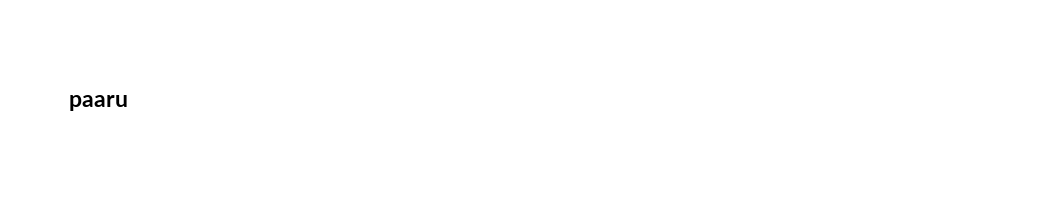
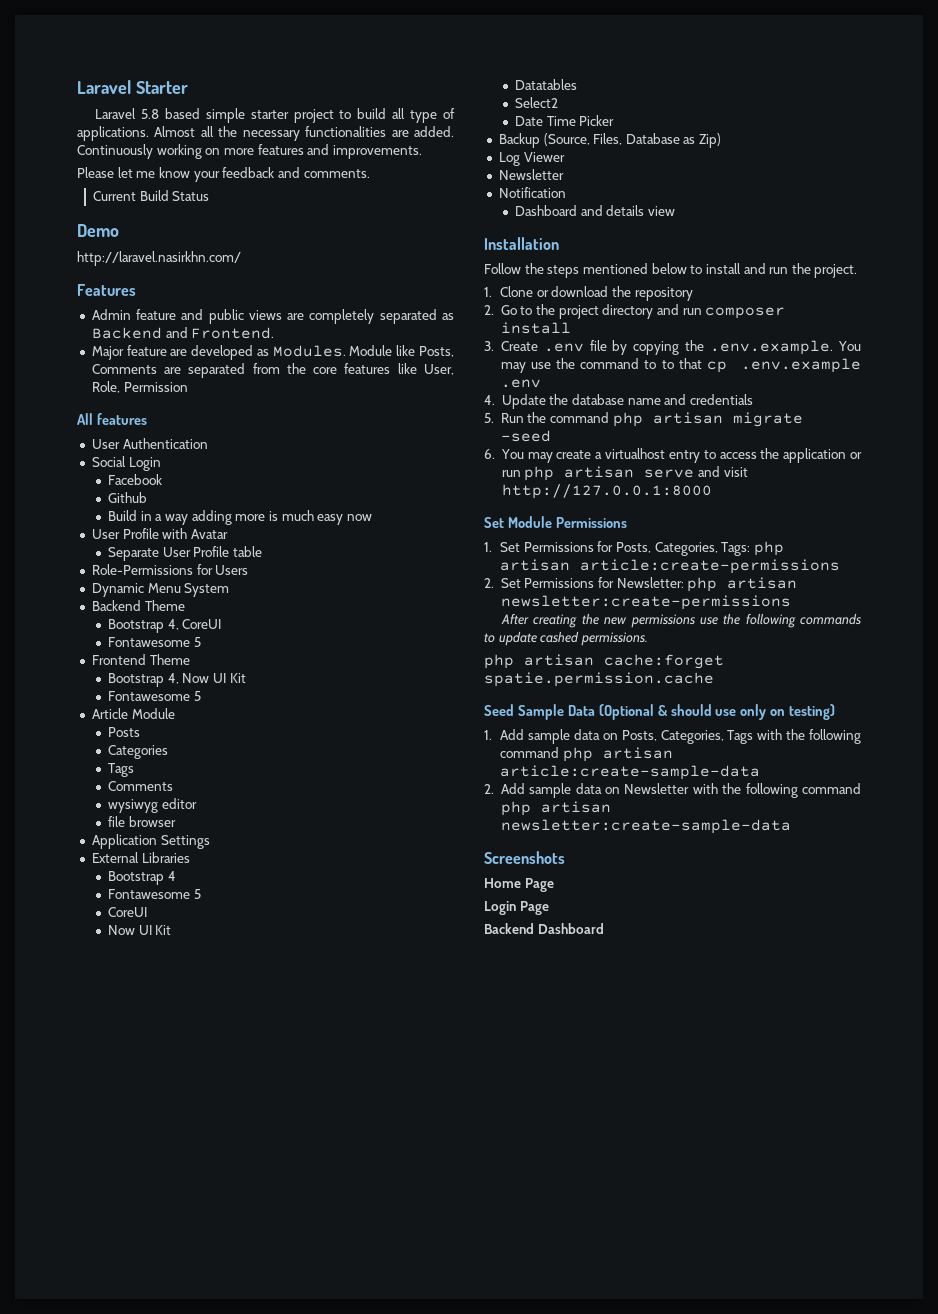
[69,95,128,111] paaru -> [77,80,188,94] [95,108,455,123] [77,126,455,141] [77,144,422,159] [77,167,370,182] [93,190,210,201] [77,224,119,237] [77,251,241,266] [77,284,136,296] [91,309,454,324] [91,327,275,339] [91,345,454,360] [91,363,454,378] [91,381,188,393] [77,413,147,425] [91,438,208,449] [91,456,161,471] [108,474,163,485] [108,492,148,503] [108,510,372,525] [91,528,228,539] [108,546,262,561] [91,564,249,575] [91,583,230,597] [91,600,185,611] [108,619,222,633] [108,637,201,647] [91,654,190,665] [108,673,246,687] [108,691,201,701] [91,708,175,719] [108,727,141,737] [108,745,169,759] [108,763,135,777] [108,781,174,791] [108,798,197,813] [108,816,176,827] [91,834,210,849] [91,852,190,863] [108,871,176,885] [108,889,201,899] [108,907,148,917] [108,925,172,935] [515,79,578,90] [515,97,559,108] [515,115,615,126] [498,133,722,148] [498,152,565,166] [498,169,564,180] [498,187,566,198] [515,205,675,216] [484,237,559,250] [484,263,858,278] [484,286,693,301] [484,304,786,319] [500,322,571,334] [484,340,862,355] [500,358,861,373] [500,379,541,388] [484,394,753,409] [484,412,803,427] [500,430,551,442] [484,448,862,463] [501,466,748,481] [501,484,712,499] [484,516,627,528] [484,541,785,556] [500,559,841,574] [484,577,798,592] [500,595,791,610] [501,613,861,628] [484,631,648,646] [484,654,724,669] [484,672,714,687] [484,704,836,720] [484,729,861,744] [500,747,673,762] [500,765,761,780] [484,783,861,798] [500,801,611,816] [500,819,791,834] [484,851,565,864] [484,878,554,892] [484,901,549,915] [484,923,604,934] Laravel Starter // Laravel 5.8 based simple starter project to build all type of applications. Almost all the necessary functionalities are added. Continuously working on more features and improvements. // Please let me know your feedback and comments. // Current Build Status // Demo // http://laravel.nasirkhn.com/ // Features // Admin feature and public views are completely separated as Backend and Frontend. // Major feature are developed as Modules. Module like Posts, Comments are separated from the core features like User, Role, Permission // All features // User Authentication // Social Login // Facebook // Github // Build in a way adding more is much easy now // User Profile with Avatar // Separate User Profile table // Role-Permissions for Users // Dynamic Menu System // Backend Theme // Bootstrap 4, CoreUI // Fontawesome 5 // Frontend Theme // Bootstrap 4, Now UI Kit // Fontawesome 5 // Article Module // Posts // Categories // Tags // Comments // wysiwyg editor // file browser // Application Settings // External Libraries // Bootstrap 4 // Fontawesome 5 // CoreUI // Now UI Kit // Datatables // Select2 // Date Time Picker // Backup (Source, Files, Database as Zip) // Log Viewer // Newsletter // Notification // Dashboard and details view // Installation // Follow the steps mentioned below to install and run the project. // 1. Clone or download the repository // 2. Go to the project directory and run composer install // 3. Create .env file by copying the .env.example. You may use the command to to that cp .env.example .env // 4. Update the database name and credentials // 5. Run the command php artisan migrate -seed // 6. You may create a virtualhost entry to access the application or run php artisan serve and visit http://127.0.0.1:8000 // Set Module Permissions // 1. Set Permissions for Posts, Categories, Tags: php artisan article:create-permissions // 2. Set Permissions for Newsletter: php artisan newsletter:create-permissions // After creating the new permissions use the following commands to update cashed permissions. // php artisan cache:forget spatie.permission.cache // Seed Sample Data (Optional & should use only on testing) // 1. Add sample data on Posts, Categories, Tags with the following command php artisan article:create-sample-data // 2. Add sample data on Newsletter with the following command php artisan newsletter:create-sample-data // Screenshots // Home Page // Login Page // Backend Dashboard

